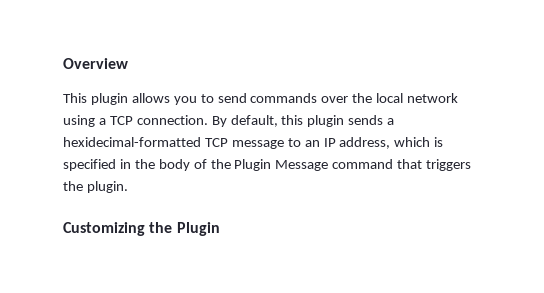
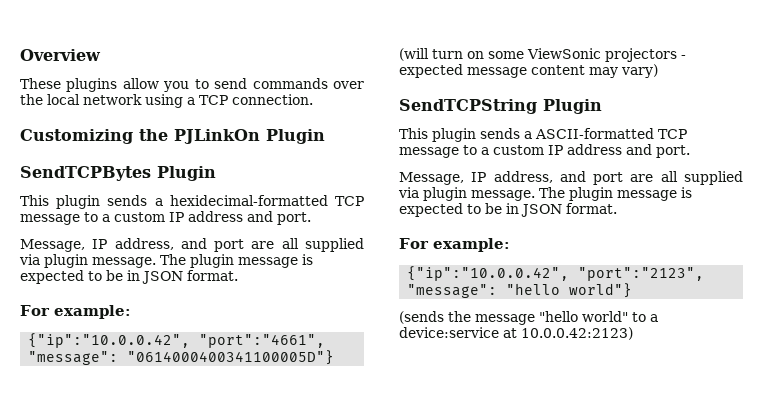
[63,93,170,105] This plugin allows -> [20,78,159,92] These plugins allow
[211,115,304,127] By default, this -> [20,129,325,144] [20,166,216,181] [20,195,49,206] // Customizing the PJLinkOn Plugin // SendTCPBytes Plugin // This
[304,137,444,149] [63,159,472,171] [63,181,128,193] [63,222,220,236] an IP address, which is specified in the body of the Plugin Message command that triggers the plugin. // Customizing the Plugin -> [102,211,311,225] [20,238,364,252] [19,254,313,268] [20,270,238,284] [20,305,131,319] [28,333,326,348] [28,350,335,365] [399,48,686,62] [399,64,658,78] [399,99,602,114] [399,128,687,142] [399,144,690,158] [399,171,743,185] [398,187,692,201] [399,203,617,217] [399,238,510,252] [407,266,705,281] [407,283,633,298] [399,311,658,325] [399,327,633,340] a custom IP address and port. // Message, IP address, and port are all supplied via plugin message. The plugin message is expected to be in JSON format. // For example: // {"ip":"10.0.0.42", "port":"4661", "message": "0614000400341100005D"} // (will turn on some ViewSonic projectors - expected message content may vary) // SendTCPString Plugin // This plugin sends a ASCII-formatted TCP message to a custom IP address and port. // Message, IP address, and port are all supplied via plugin message. The plugin message is expected to be in JSON format. // For example: // {"ip":"10.0.0.42", "port":"2123", "message": "hello world"} // (sends the message "hello world" to a device:service at 10.0.0.42:2123)

